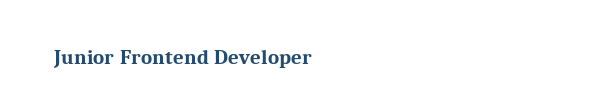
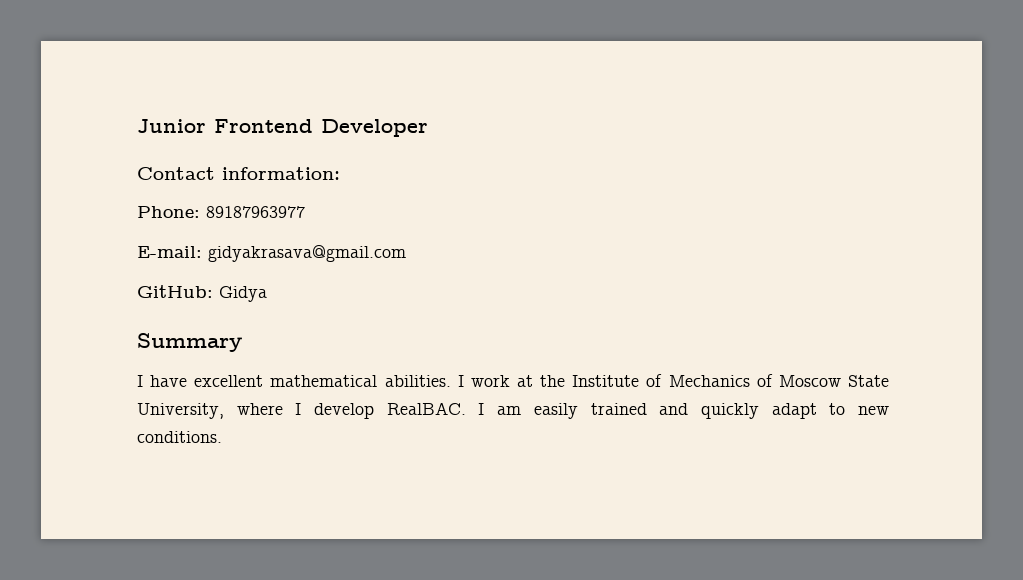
(313, 58) none -> [137,167,340,180] [137,206,305,218] [137,245,406,262] [137,285,267,302] [137,333,242,352] [137,374,889,387] [137,402,890,419] [137,431,222,443] // Contact information: // Phone: 89187963977 // E-mail: gidyakrasava@gmail.com // GitHub: Gidya // Summary // I have excellent mathematical abilities. I work at the Institute of Mechanics of Moscow State University, where I develop RealBAC. I am easily trained and quickly adapt to new conditions.

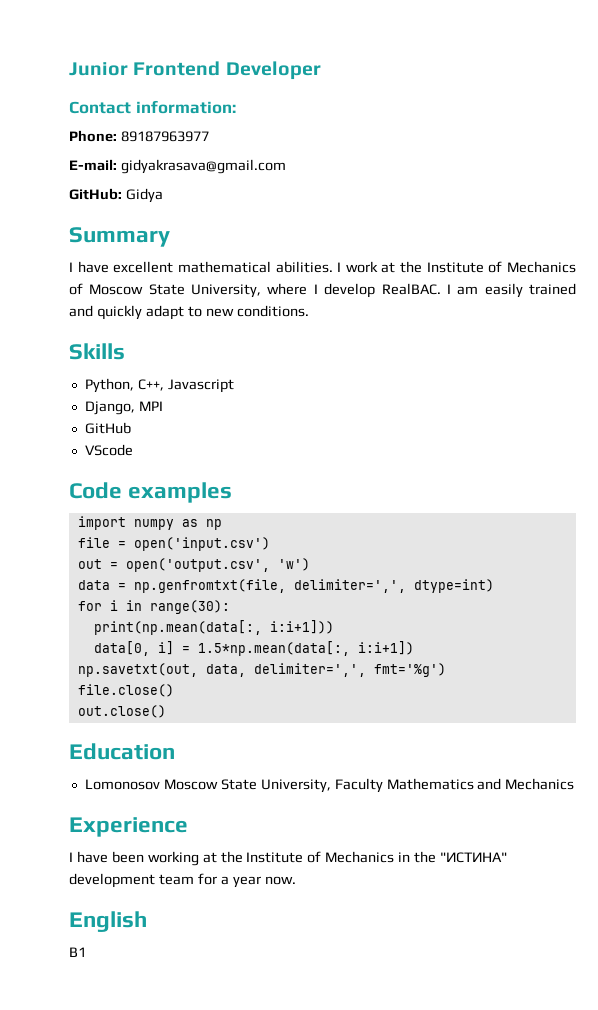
(222, 437) none -> [69,343,125,360] [84,378,234,393] [84,401,163,415] [84,422,131,434] [84,444,133,456] [69,482,233,503] [77,516,222,530] [77,537,270,551] [77,558,310,572] [77,579,494,593] [77,600,230,614] [93,620,334,635] [93,641,414,656] [77,663,446,677] [77,684,174,697] [77,705,166,718] [69,743,175,760] [84,778,575,793] [69,817,188,837] [69,851,508,866] [69,873,296,888] [69,911,147,932] [69,947,86,957] // Skills // Python, C++, Javascript // Django, MPI // GitHub // VScode // Code examples // import numpy as np // file = open('input.csv') // out = open('output.csv', 'w') // data = np.genfromtxt(file, delimiter=',', dtype=int) // for i in range(30): // print(np.mean(data[:, i:i+1])) // data[0, i] = 1.5*np.mean(data[:, i:i+1]) // np.savetxt(out, data, delimiter=',', fmt='%g') // file.close() // out.close() // Education // Lomonosov Moscow State University, Faculty Mathematics and Mechanics // Experience // I have been working at the Institute of Mechanics in the "ИСТИНА" development team for a year now. // English // B1

